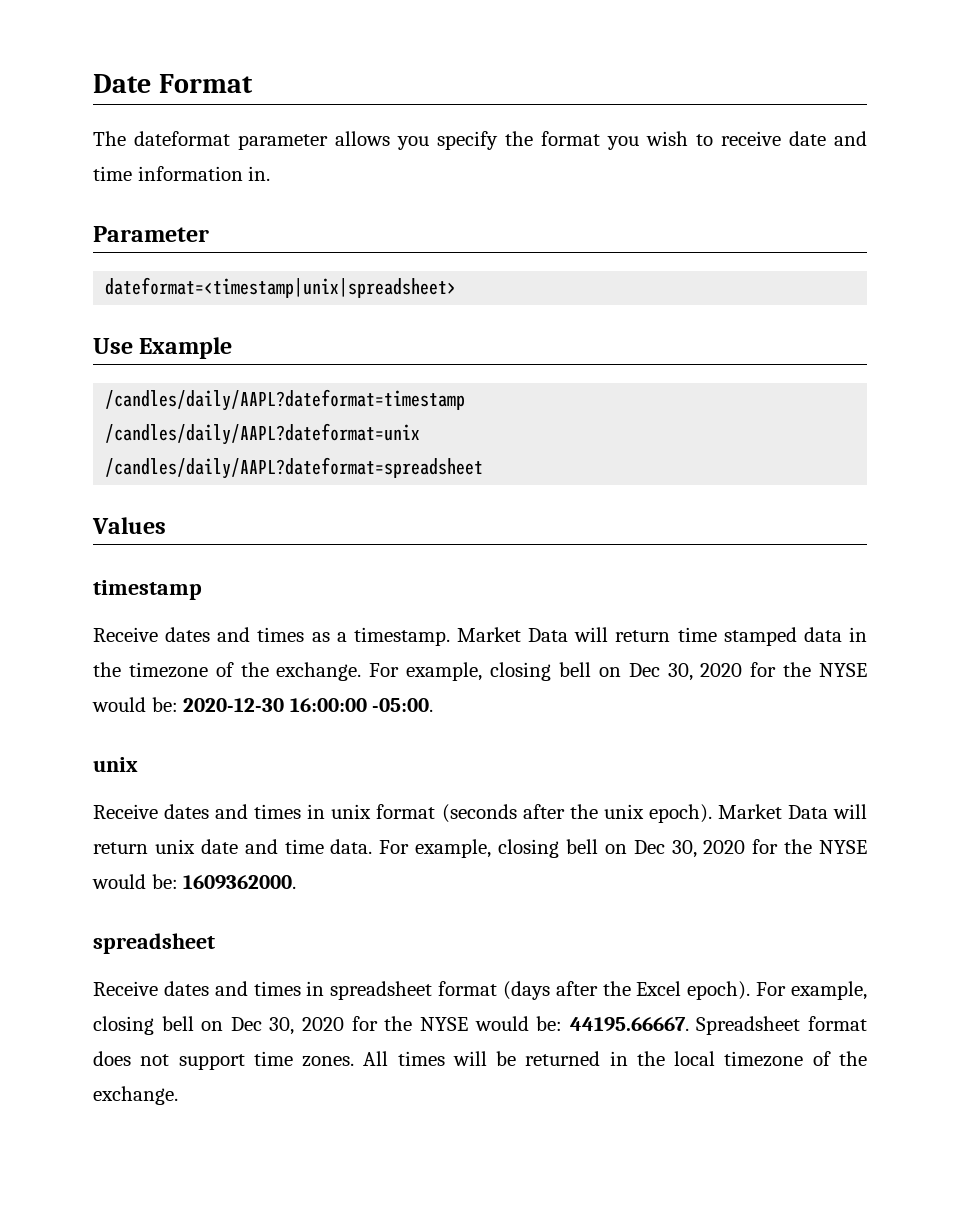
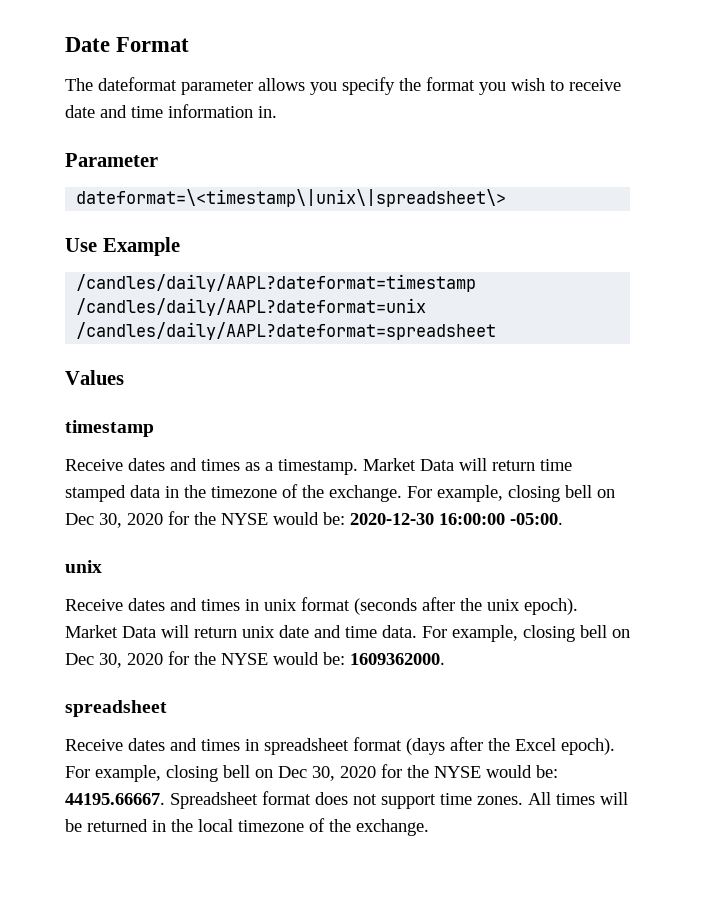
[105,277,457,298] dateformat=<timestamp|unix|spreadsheet> -> [76,189,507,207] dateformat=\<timestamp\|unix\|spreadsheet\>

